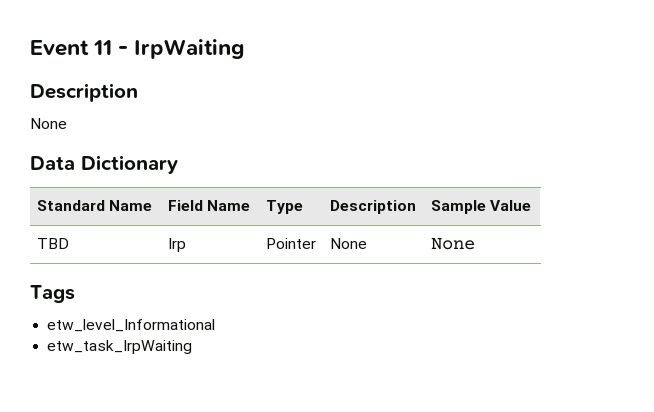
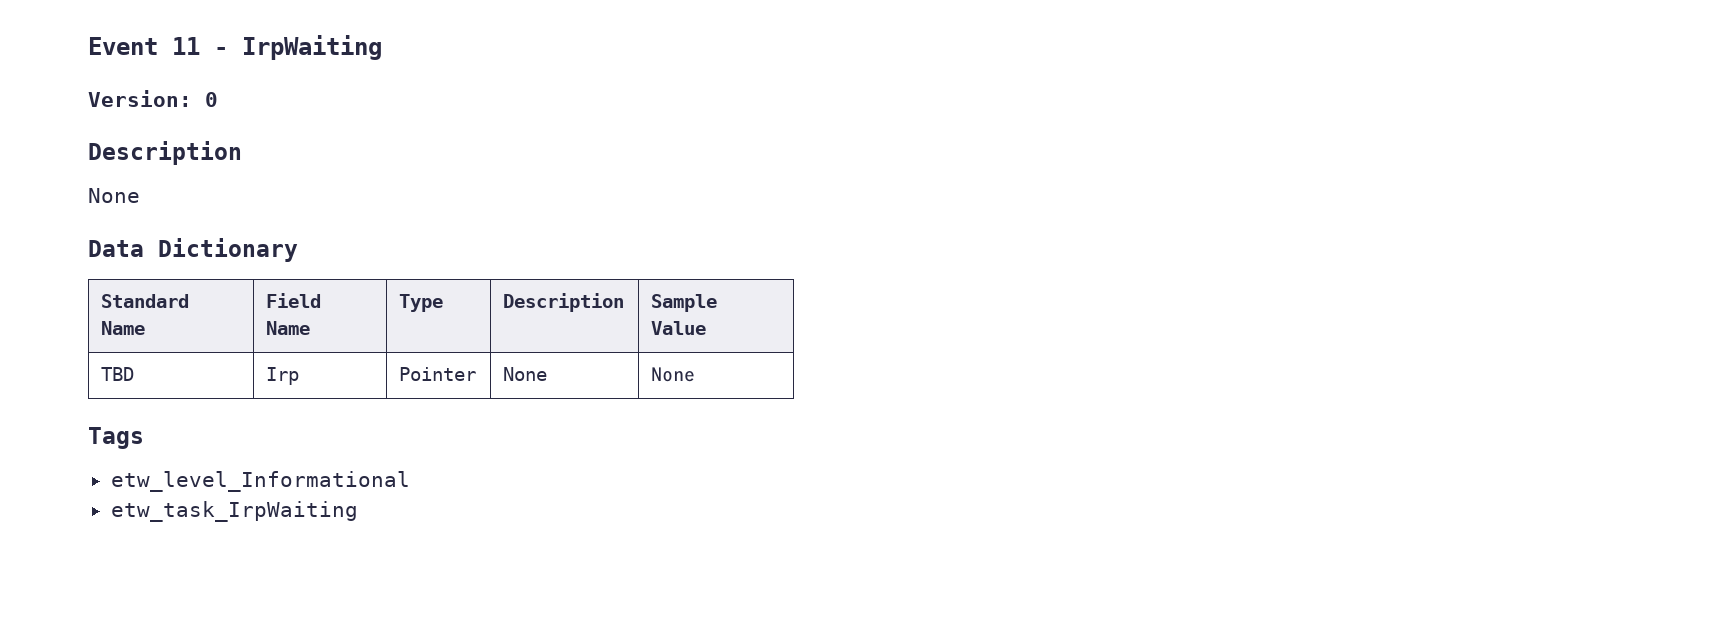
(246, 49) none -> [88,90,218,107] // Version: 0

